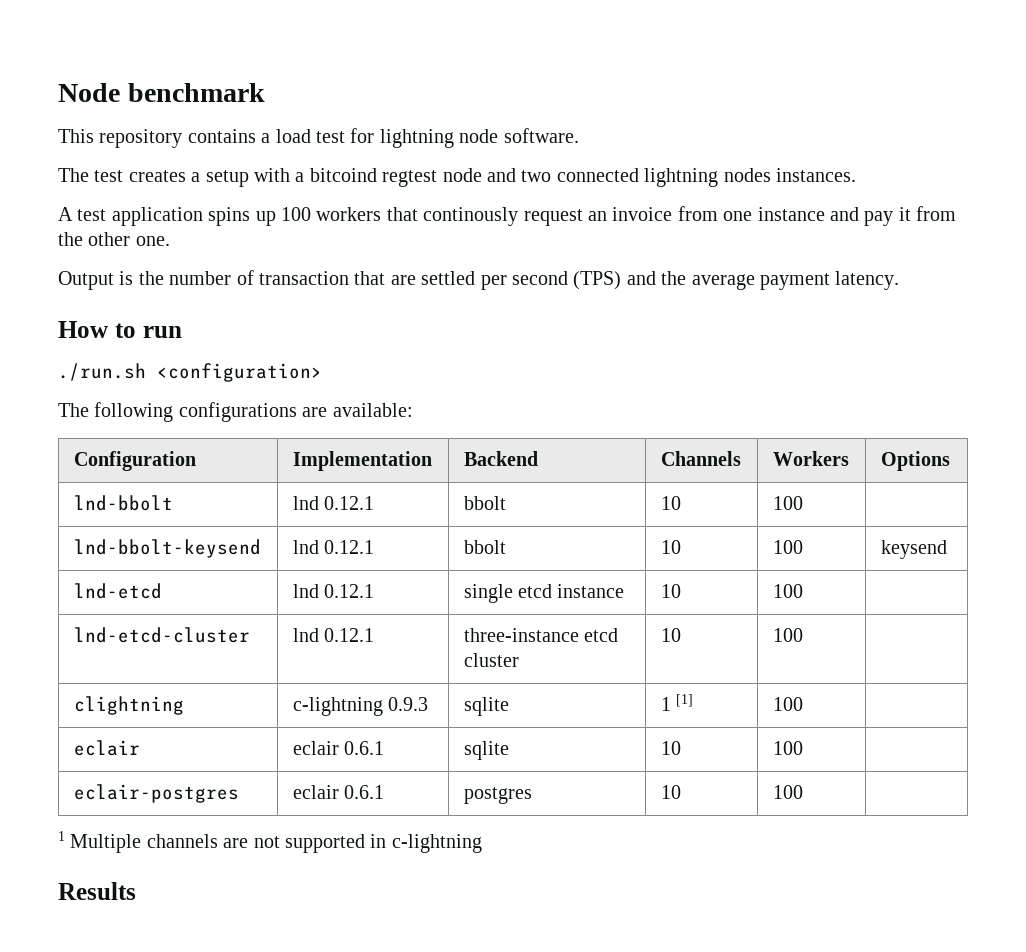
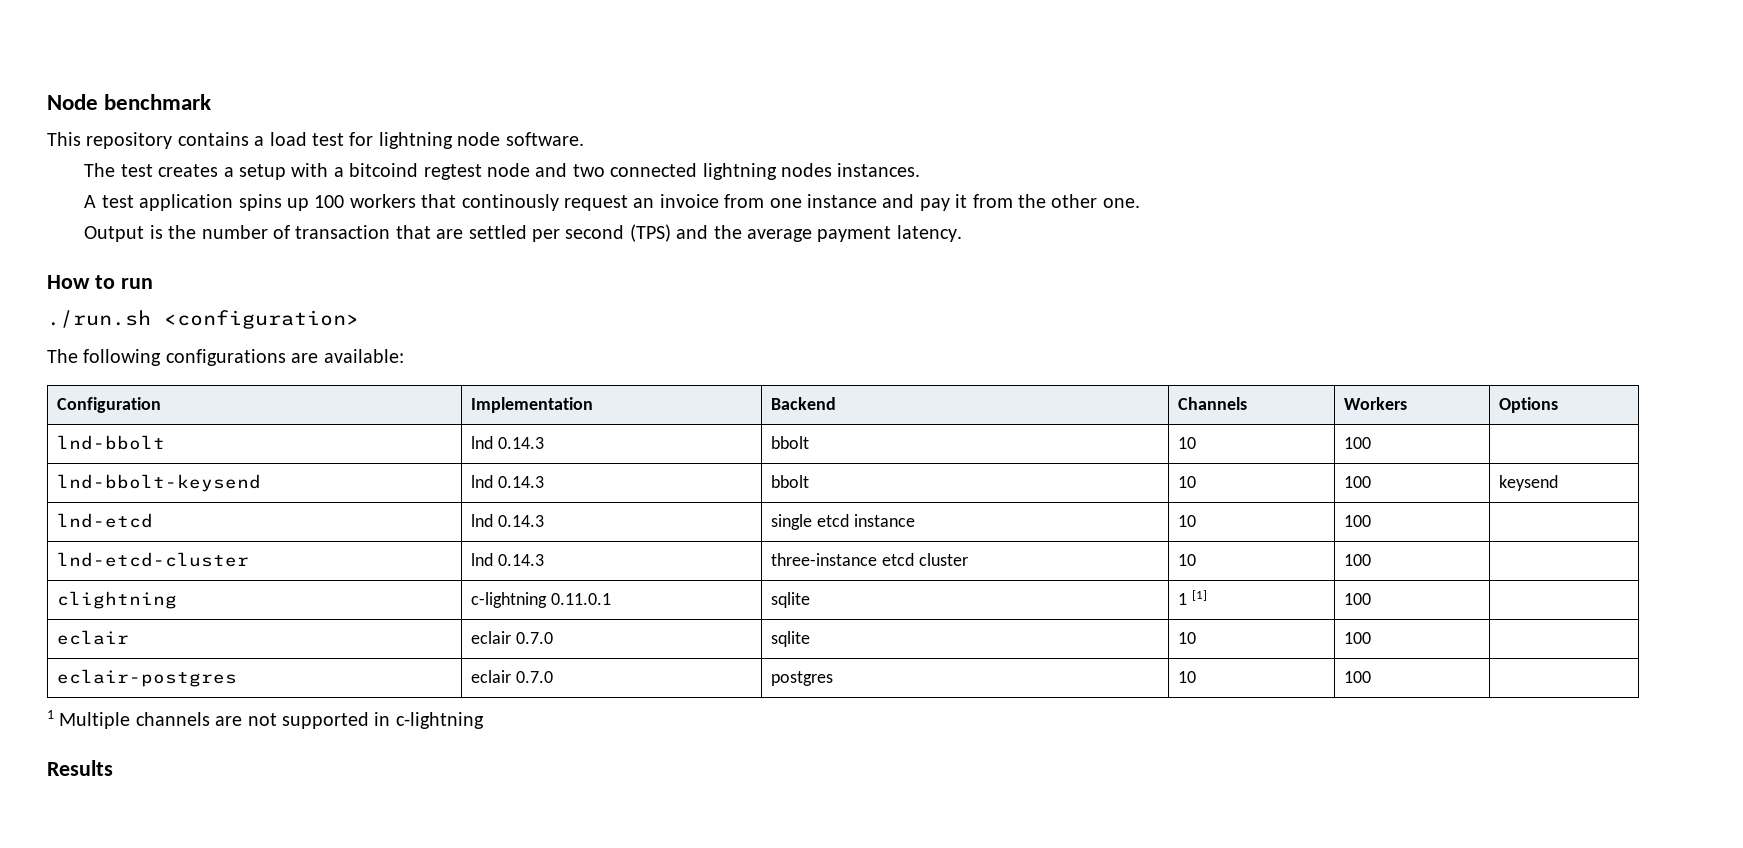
[323,496,374,510] 0.12.1 -> [498,437,545,449] 0.14.3
[323,540,374,554] 0.12.1 -> [498,476,545,488] 0.14.3
[323,584,374,598] 0.12.1 -> [498,515,545,527] 0.14.3
[323,628,374,642] 0.12.1 -> [498,554,545,566] 0.14.3
[387,697,428,711] 0.9.3 -> [551,593,612,605] 0.11.0.1
[343,741,384,755] 0.6.1 -> [516,632,554,644] 0.7.0
[343,785,384,799] 0.6.1 -> [516,671,554,683] 0.7.0

